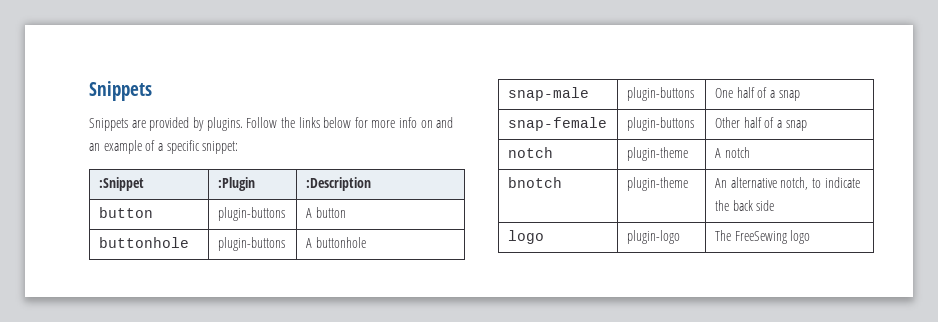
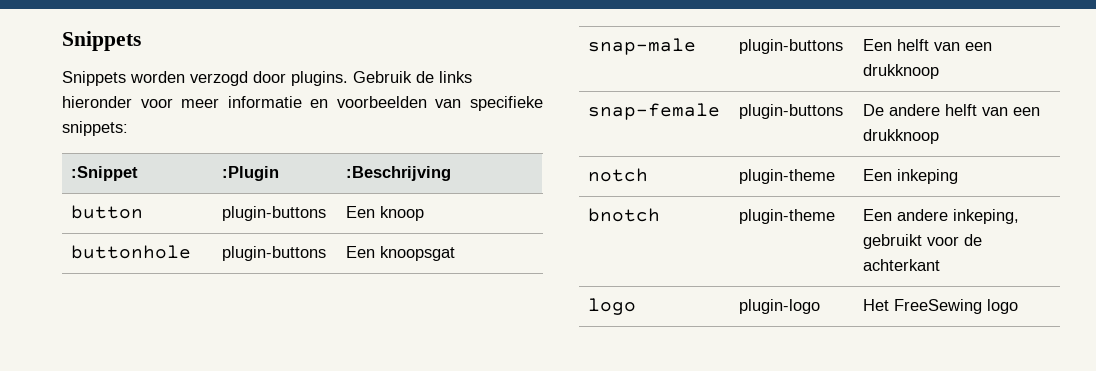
[131,117,454,131] [89,140,239,154] are provided by plugins. Follow the links below for more info on and an example of a specific snippet: -> [130,71,472,86] [62,96,543,111] [62,121,128,136] worden verzogd door plugins. Gebruik de links hieronder voor meer informatie en voorbeelden van specifieke snippets:
[305,177,371,191] :Description -> [346,166,452,181] :Beschrijving
[305,207,346,218] A button -> [346,206,425,221] Een knoop
[305,237,366,248] A buttonhole -> [346,246,456,261] Een knoopsgat
[714,87,800,101] [507,117,607,131] [626,117,694,131] [714,117,807,131] One half of a snap // snap-female | plugin-buttons | Other half of a snap -> [863,39,993,51] [863,64,940,79] [588,103,721,120] [739,104,844,119] [863,104,1041,116] [863,129,940,144] Een helft van een drukknoop // snap-female | plugin-buttons | De andere helft van een drukknoop
[714,147,750,158] A notch -> [863,169,959,184] Een inkeping
[714,177,860,190] [714,200,775,211] An alternative notch, to indicate the back side -> [863,209,1020,224] [863,234,983,249] [863,259,941,271] Een andere inkeping, gebruikt voor de achterkant
[714,230,731,241] The -> [863,299,890,311] Het

